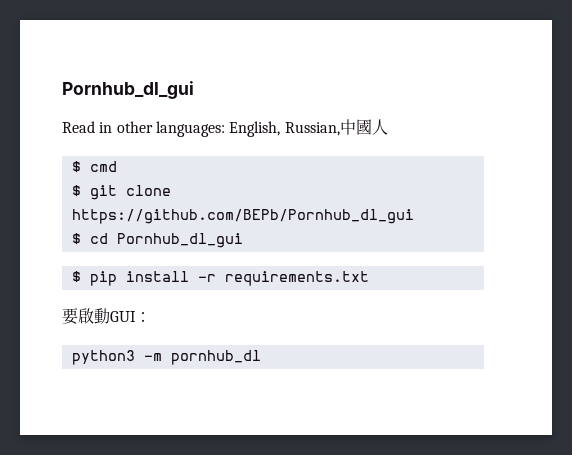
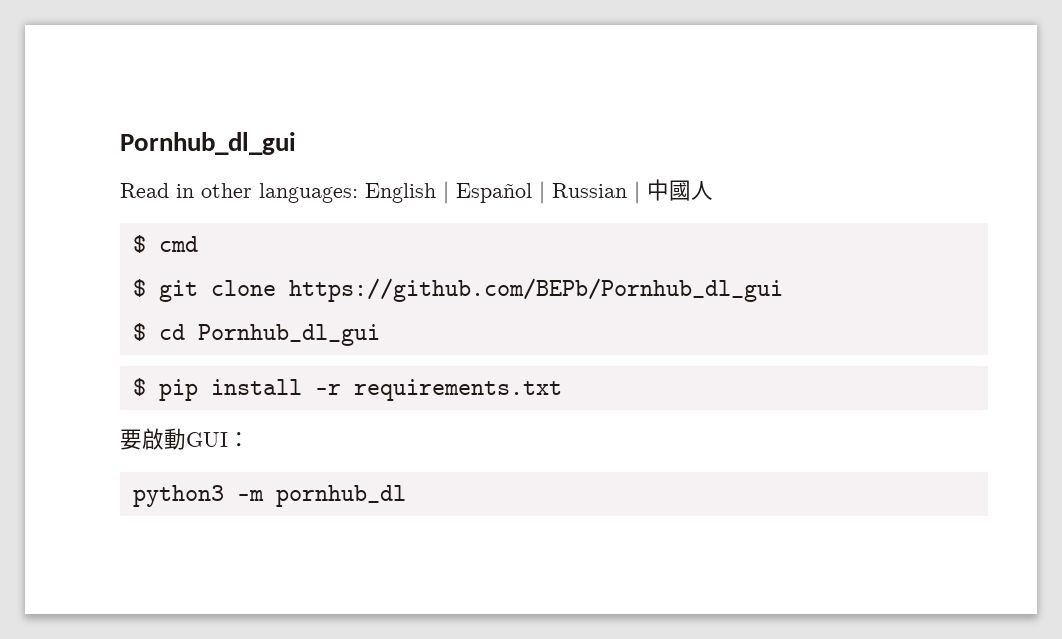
[229,121,340,137] English, Russian, -> [365,181,640,204] English | Español | Russian |

